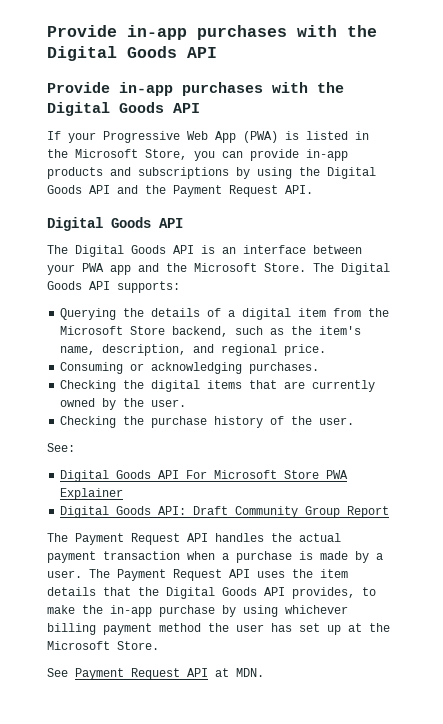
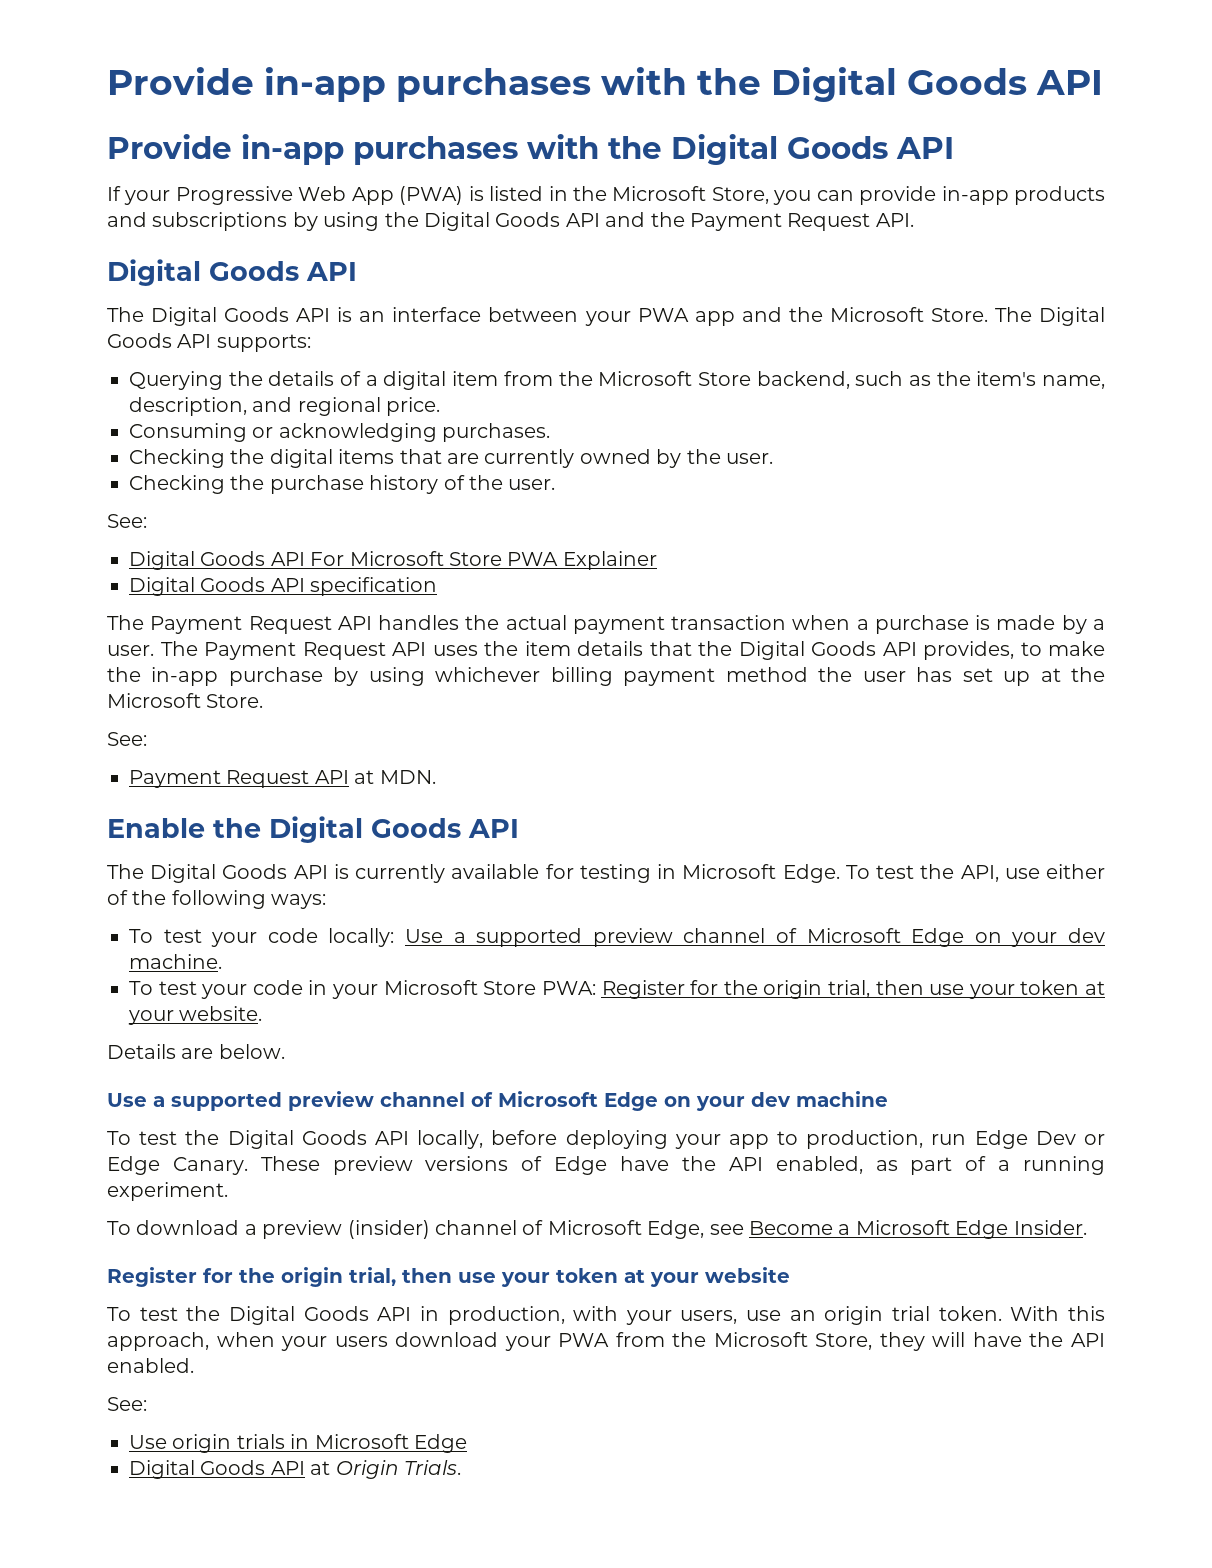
[158,506,390,518] API: Draft Community Group Report -> [270,577,438,596] API specification
[47,668,68,677] See -> [107,732,147,746] See: //
(264, 672) none -> [107,816,519,843] [107,864,1105,883] [107,890,327,909] [129,928,1106,947] [129,954,222,969] [129,980,1105,999] [128,1006,263,1025] [107,1044,285,1059] [107,1091,888,1111] [107,1130,1105,1149] [107,1156,1105,1175] [107,1182,228,1201] [107,1220,1087,1239] [107,1267,790,1287] [107,1306,1105,1325] [107,1332,1105,1351] [107,1358,194,1373] [107,1397,147,1411] [129,1434,467,1453] [129,1460,461,1479] // Enable the Digital Goods API // The Digital Goods API is currently available for testing in Microsoft Edge. To test the API, use either of the following ways: // To test your code locally: Use a supported preview channel of Microsoft Edge on your dev machine. // To test your code in your Microsoft Store PWA: Register for the origin trial, then use your token at your website. // Details are below. // Use a supported preview channel of Microsoft Edge on your dev machine // To test the Digital Goods API locally, before deploying your app to production, run Edge Dev or Edge Canary. These preview versions of Edge have the API enabled, as part of a running experiment. // To download a preview (insider) channel of Microsoft Edge, see Become a Microsoft Edge Insider. // Register for the origin trial, then use your token at your website // To test the Digital Goods API in production, with your users, use an origin trial token. With this approach, when your users download your PWA from the Microsoft Store, they will have the API enabled. // See: // Use origin trials in Microsoft Edge // Digital Goods API at Origin Trials.

